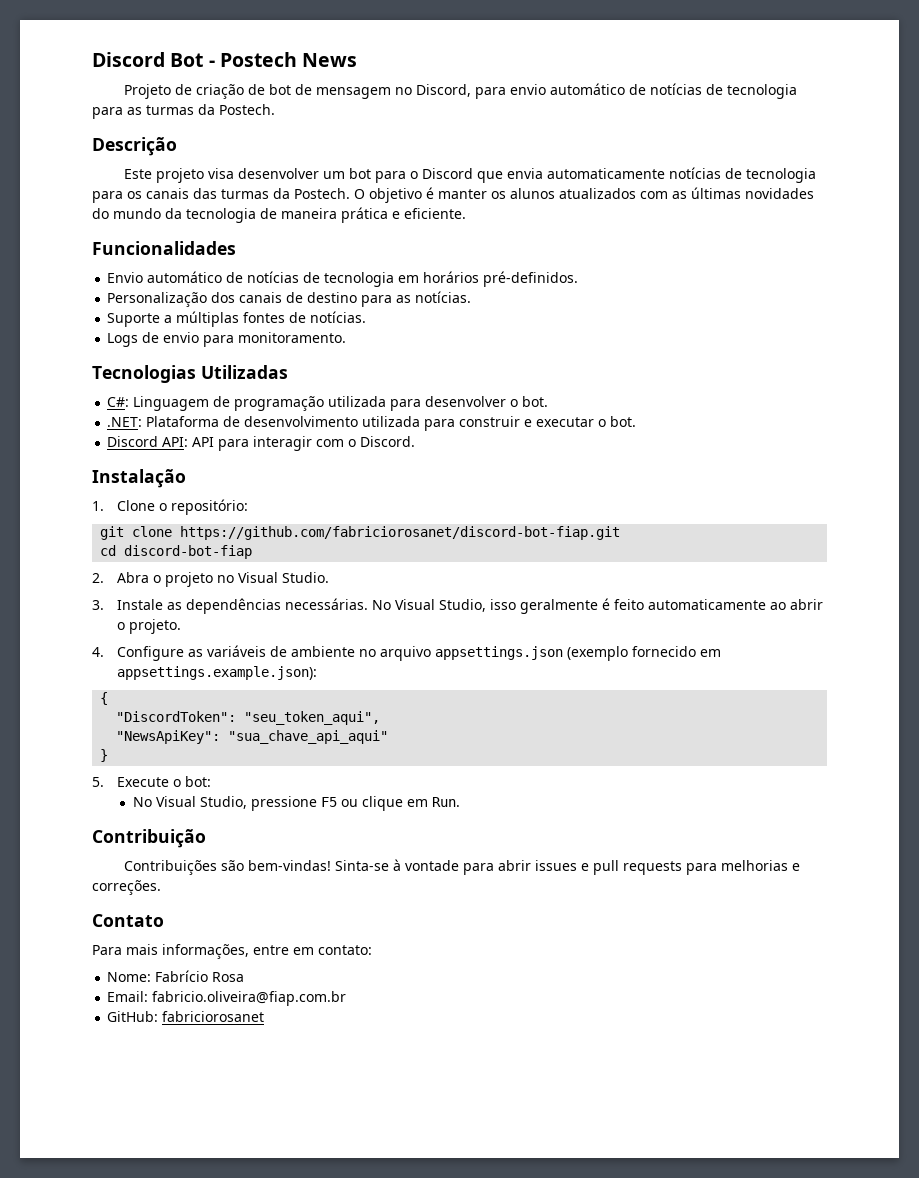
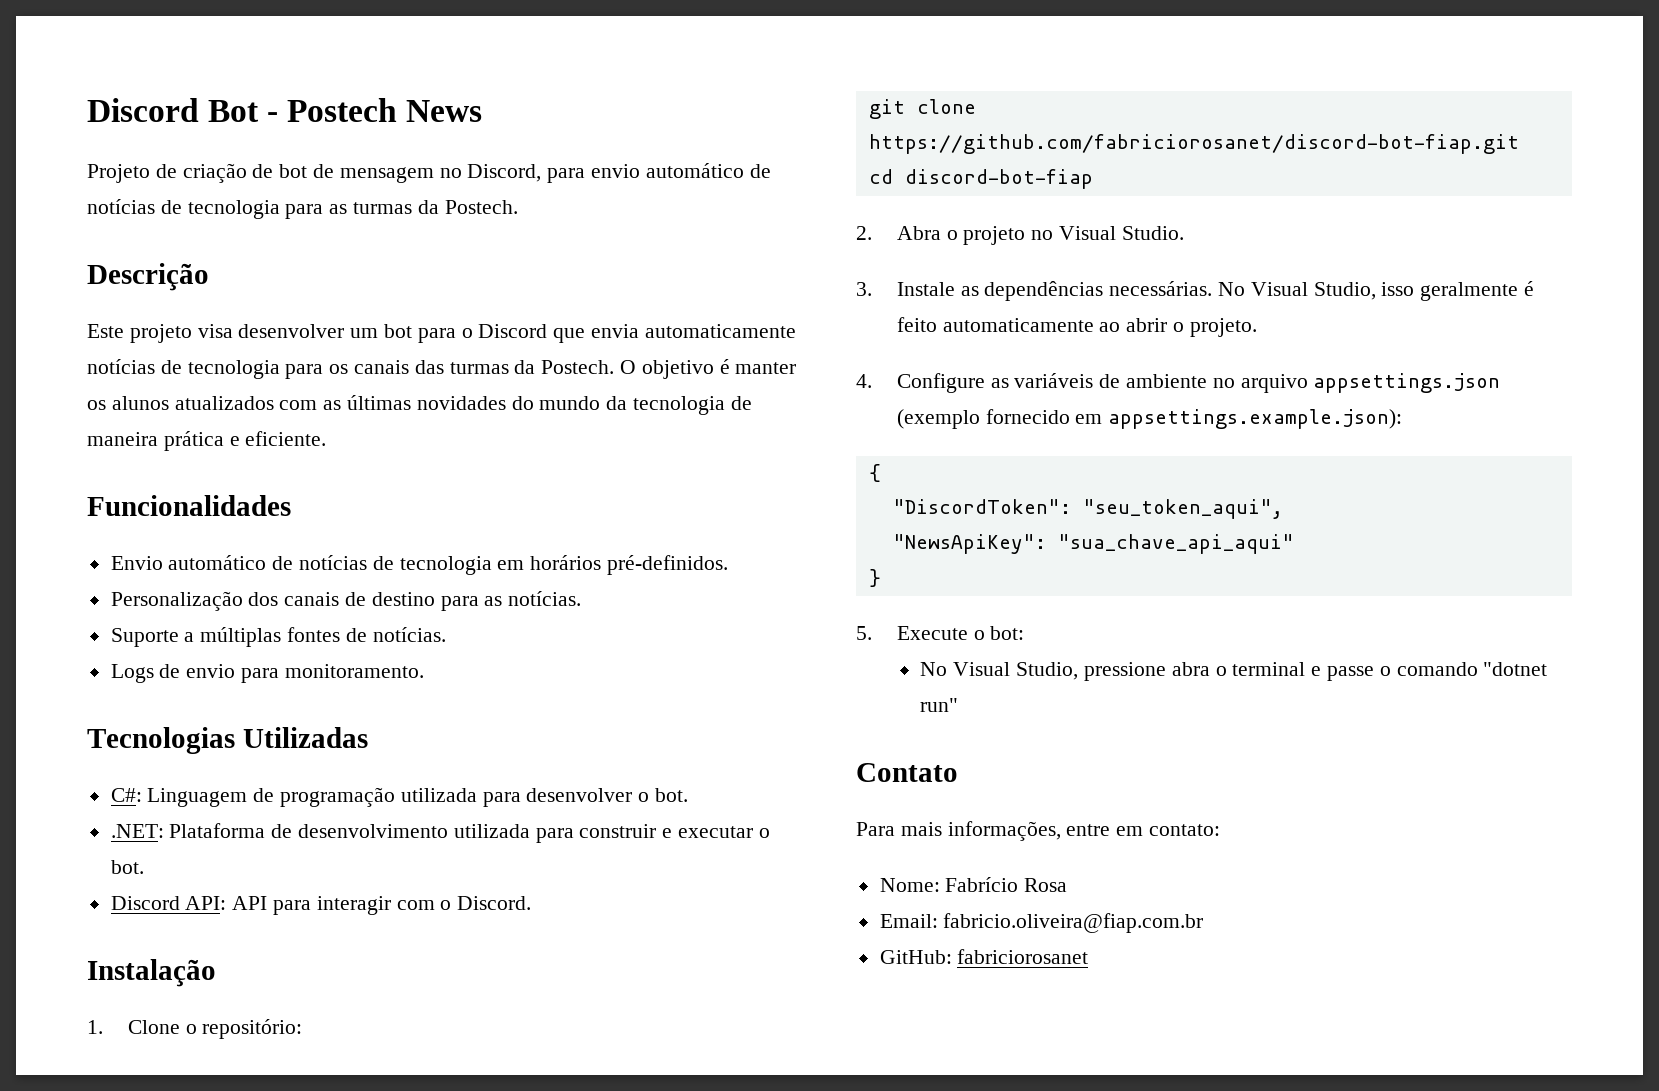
[320,796,460,811] [92,829,206,848] [124,859,801,875] [92,880,161,895] F5 ou clique em Run. // Contribuição // Contribuições são bem-vindas! Sinta-se à vontade para abrir issues e pull requests para melhorias e correções. -> [1171,662,1548,681] [920,698,959,712] abra o terminal e passe o comando "dotnet run"

